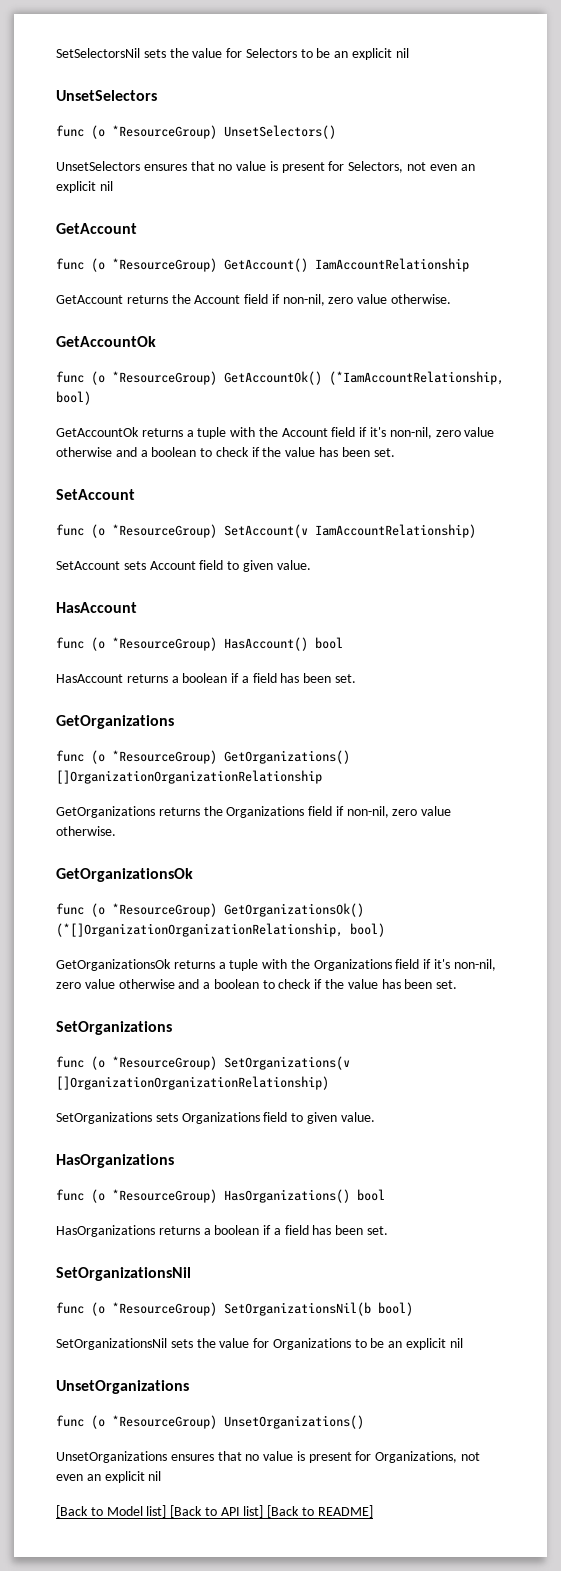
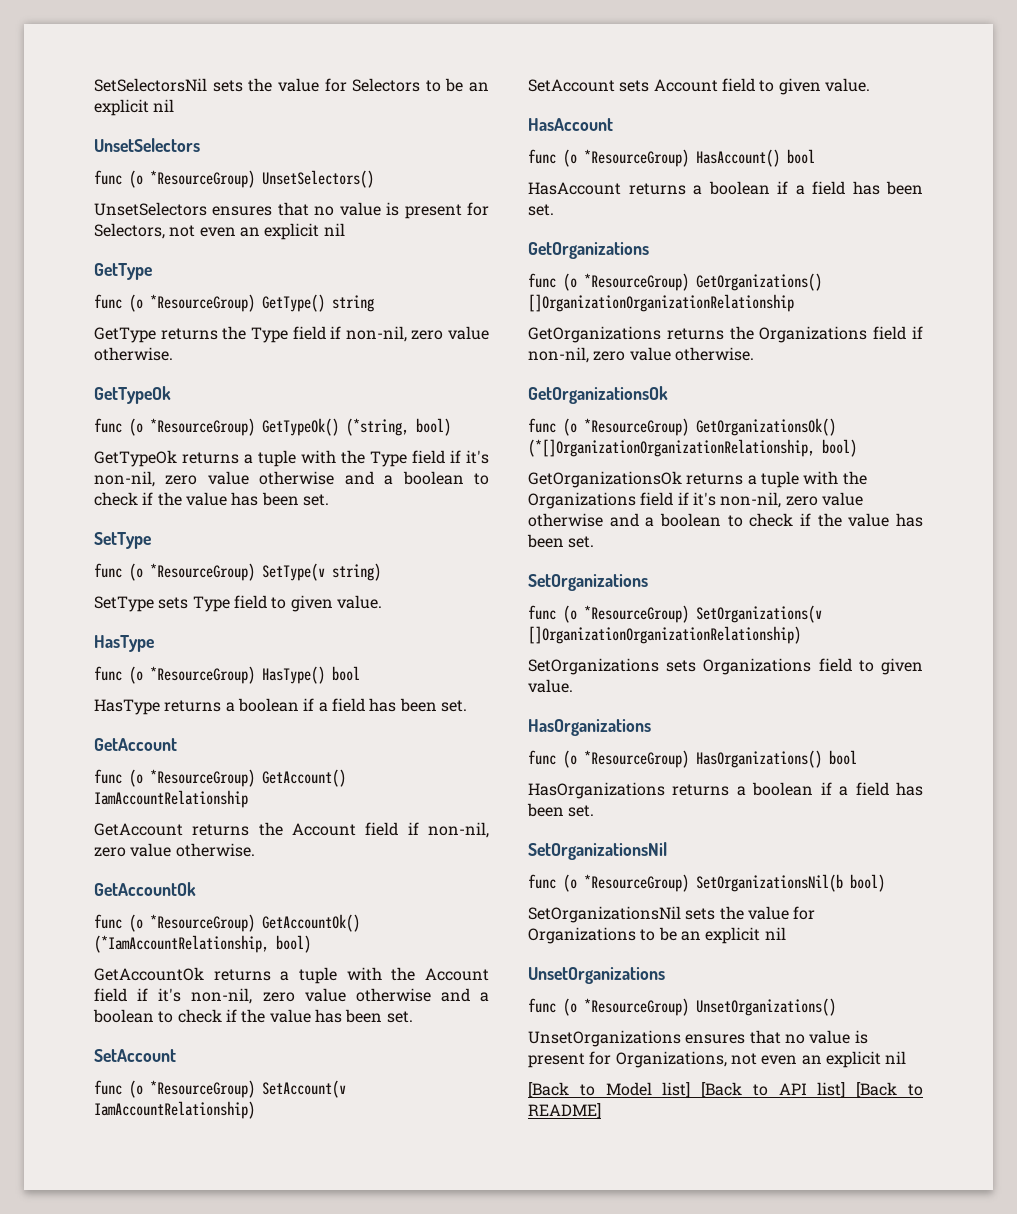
(113, 186) none -> [94,263,152,280] [94,294,374,312] [94,326,489,343] [94,347,173,361] [94,386,171,404] [94,418,451,436] [94,450,489,467] [94,471,489,487] [94,492,329,506] [94,532,151,549] [94,563,381,581] [94,595,382,612] [94,635,154,652] [94,666,360,684] [94,698,467,715] // GetType // func (o *ResourceGroup) GetType() string // GetType returns the Type field if non-nil, zero value otherwise. // GetTypeOk // func (o *ResourceGroup) GetTypeOk() (*string, bool) // GetTypeOk returns a tuple with the Type field if it's non-nil, zero value otherwise and a boolean to check if the value has been set. // SetType // func (o *ResourceGroup) SetType(v string) // SetType sets Type field to given value. // HasType // func (o *ResourceGroup) HasType() bool // HasType returns a boolean if a field has been set.

